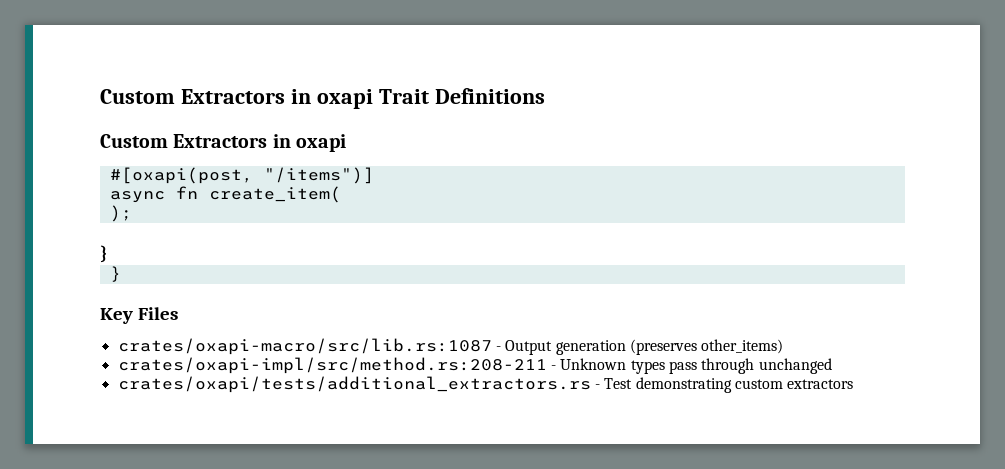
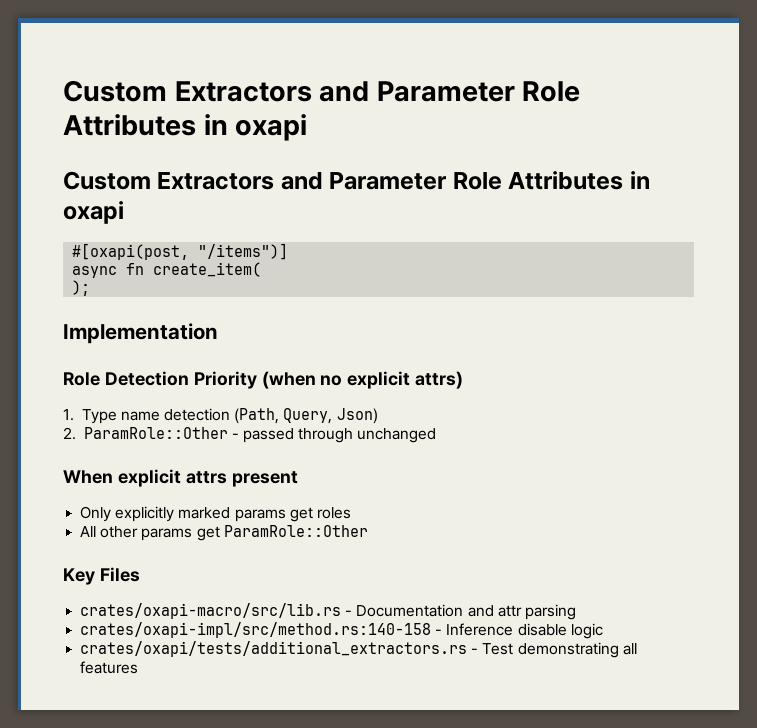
[100,88,545,109] [100,134,268,148] Custom Extractors in oxapi Trait Definitions // Custom Extractors -> [63,80,581,102] [63,114,308,141] [63,171,624,190] Custom Extractors and Parameter Role Attributes in oxapi // Custom Extractors and Parameter Role Attributes
[100,245,107,263] [109,266,121,282] [100,307,178,324] [117,338,784,355] [117,357,832,374] } // } // Key Files // crates/oxapi-macro/src/lib.rs:1087 - Output generation (preserves other_items) // crates/oxapi-impl/src/method.rs:208-211 - Unknown types pass through unchanged -> [63,323,218,344] [63,371,464,389] [63,408,378,424] [63,427,437,443] [63,469,298,487] [80,506,351,522] [80,525,368,541] [63,567,140,585] [80,603,576,620] [80,622,603,639] Implementation // Role Detection Priority (when no explicit attrs) // 1. Type name detection (Path, Query, Json) // 2. ParamRole::Other - passed through unchanged // When explicit attrs present // Only explicitly marked params get roles // All other params get ParamRole::Other // Key Files // crates/oxapi-macro/src/lib.rs - Documentation and attr parsing // crates/oxapi-impl/src/method.rs:140-158 - Inference disable logic
[734,379,854,389] custom extractors -> [622,643,637,655] [80,661,139,674] all features

